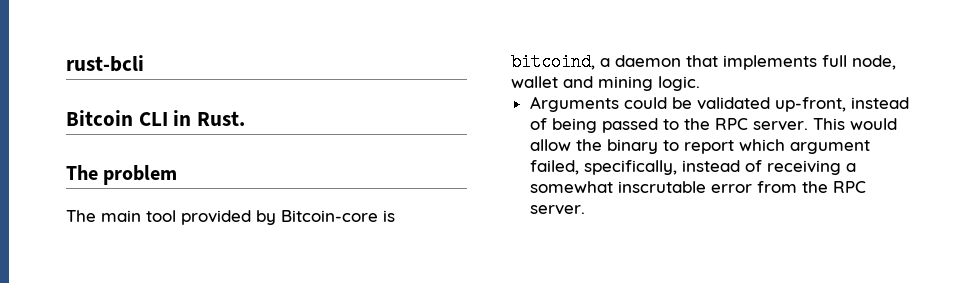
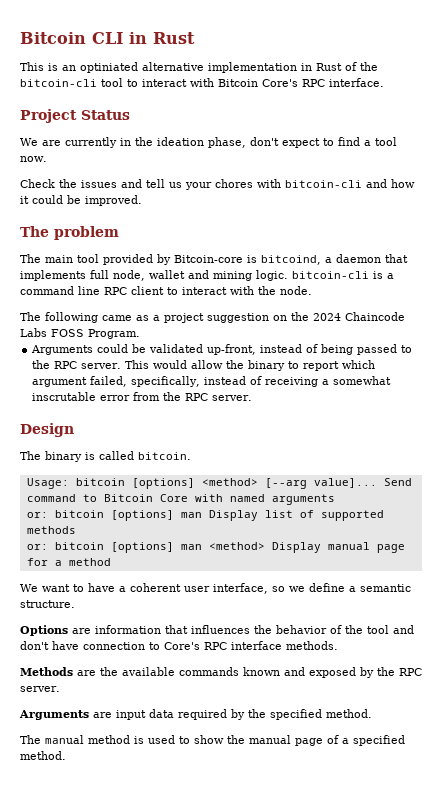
[66,55,144,72] rust-bcli // -> (20, 38) none
[197,111,246,126] Rust. -> [153,32,195,44] [20,62,378,73] [20,78,384,87] [20,109,130,123] [20,137,397,148] [20,156,47,162] [20,179,415,190] [20,195,142,206] Rust // This is an optiniated alternative implementation in Rust of the bitcoin-cli tool to interact with Bitcoin Core's RPC interface. // Project Status // We are currently in the ideation phase, don't expect to find a tool now. // Check the issues and tell us your chores with bitcoin-cli and how it could be improved.
(700, 83) none -> [292,271,394,279] [20,286,312,295] [20,312,405,323] [20,328,140,339] bitcoin-cli is a command line RPC client to interact with the node. // The following came as a project suggestion on the 2024 Chaincode Labs FOSS Program.
(585, 210) none -> [20,423,74,437] [20,451,191,462] [26,478,412,489] [26,494,335,505] [26,510,384,521] [26,526,76,534] [26,542,405,553] [26,558,111,566] [20,583,411,594] [20,600,75,608] [20,625,414,636] [20,641,338,650] [20,667,422,678] [20,686,60,692] [19,709,372,720] [20,735,405,746] [20,751,66,760] // Design // The binary is called bitcoin. // Usage: bitcoin [options] <method> [--arg value]... Send command to Bitcoin Core with named arguments // or: bitcoin [options] man Display list of supported methods // or: bitcoin [options] man <method> Display manual page for a method // We want to have a coherent user interface, so we define a semantic structure. // Options are information that influences the behavior of the tool and don't have connection to Core's RPC interface methods. // Methods are the available commands known and exposed by the RPC server. // Arguments are input data required by the specified method. // The manual method is used to show the manual page of a specified method.

